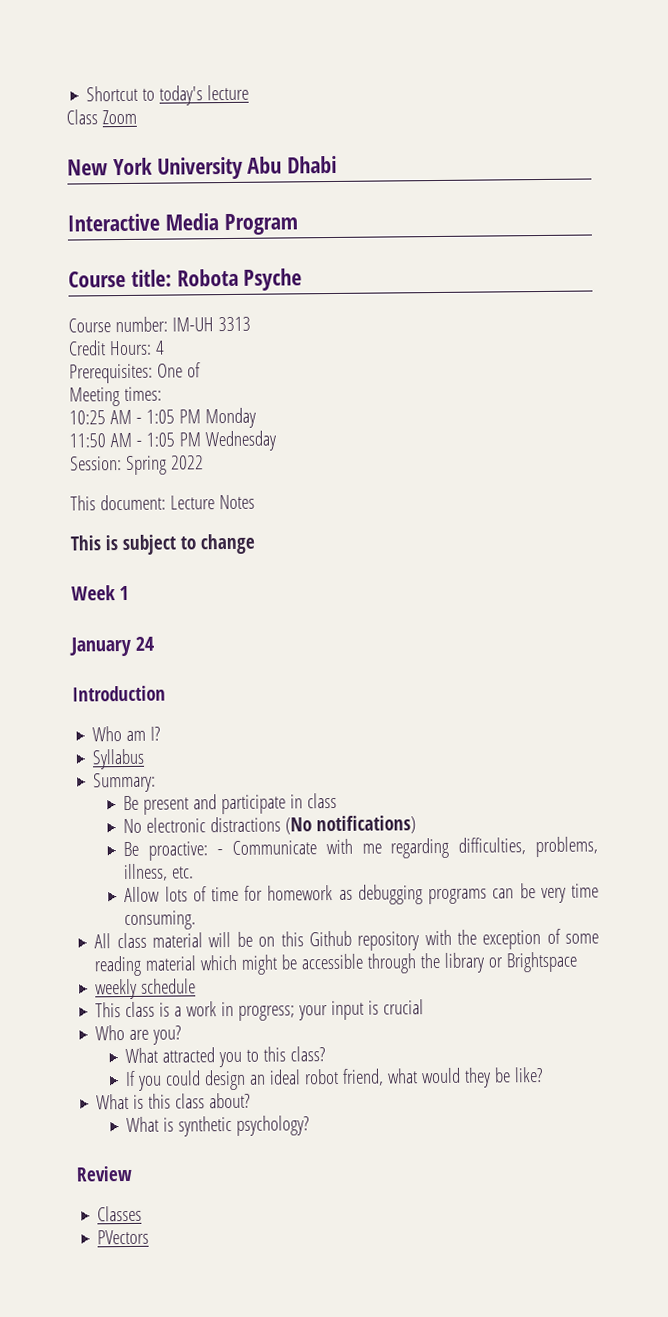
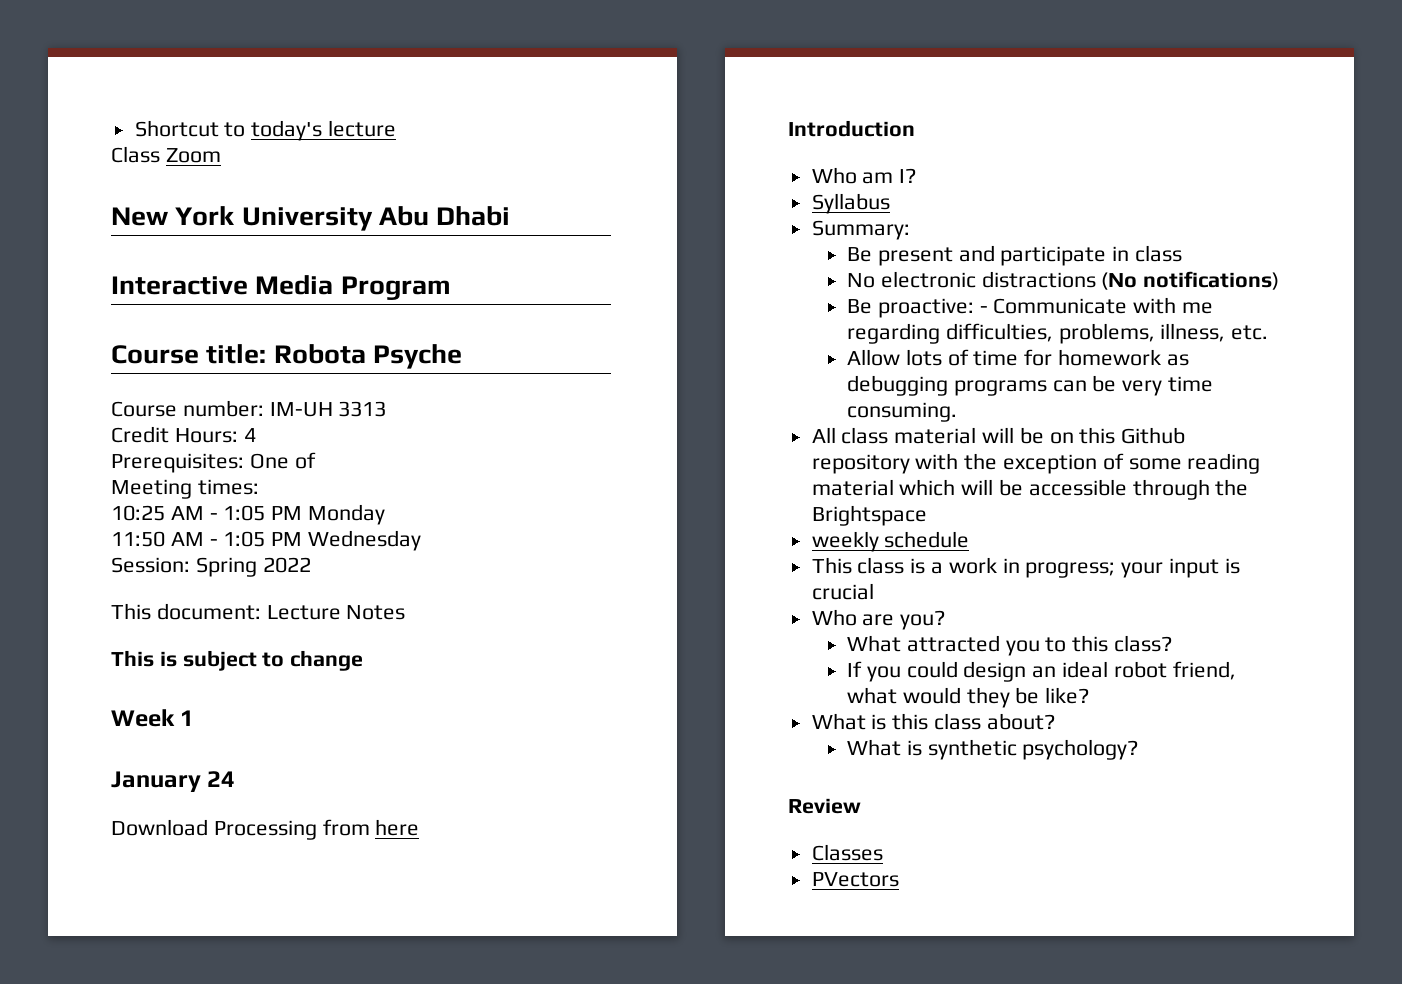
(155, 643) none -> [111,819,420,840] // Download Processing from here
[241,954,279,975] might -> [961,479,994,495] will
[444,952,504,973] library or -> (1249, 487) none

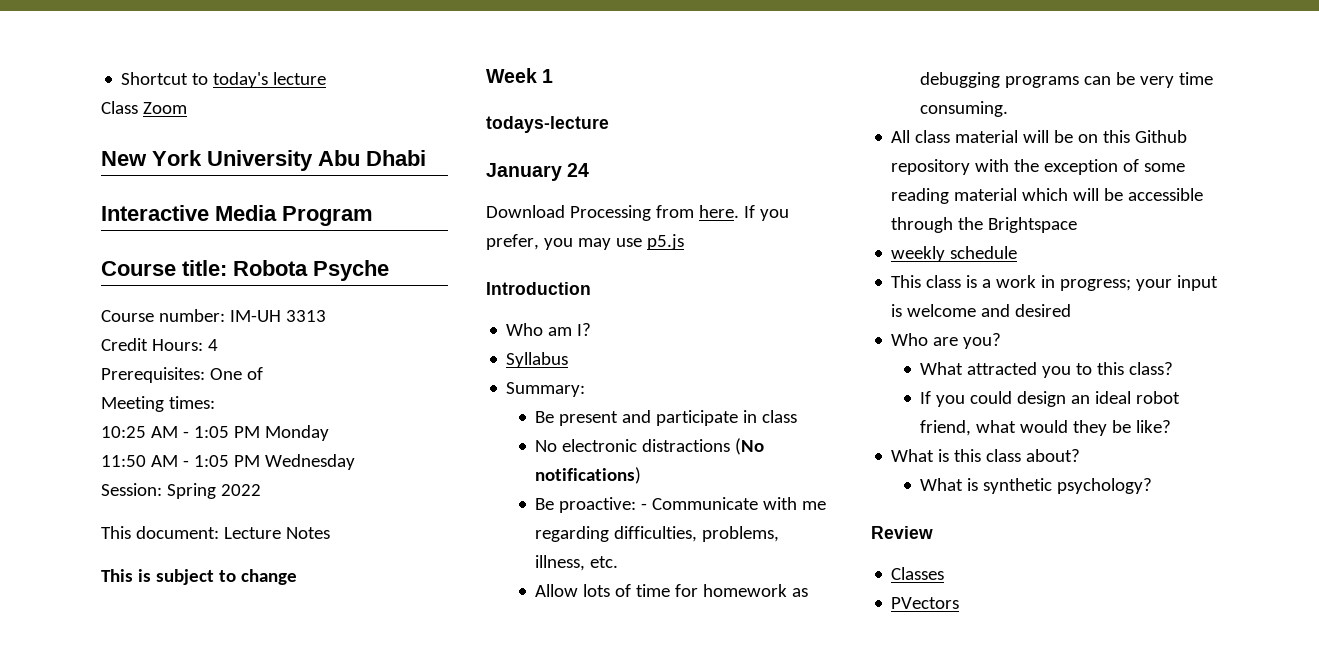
(195, 718) none -> [486,116,609,133] // todays-lecture
[375,819,420,836] here -> [698,205,789,221] [486,234,684,250] here. If you prefer, you may use p5.js
[811,583,874,600] crucial -> [907,304,1072,317] welcome and desired

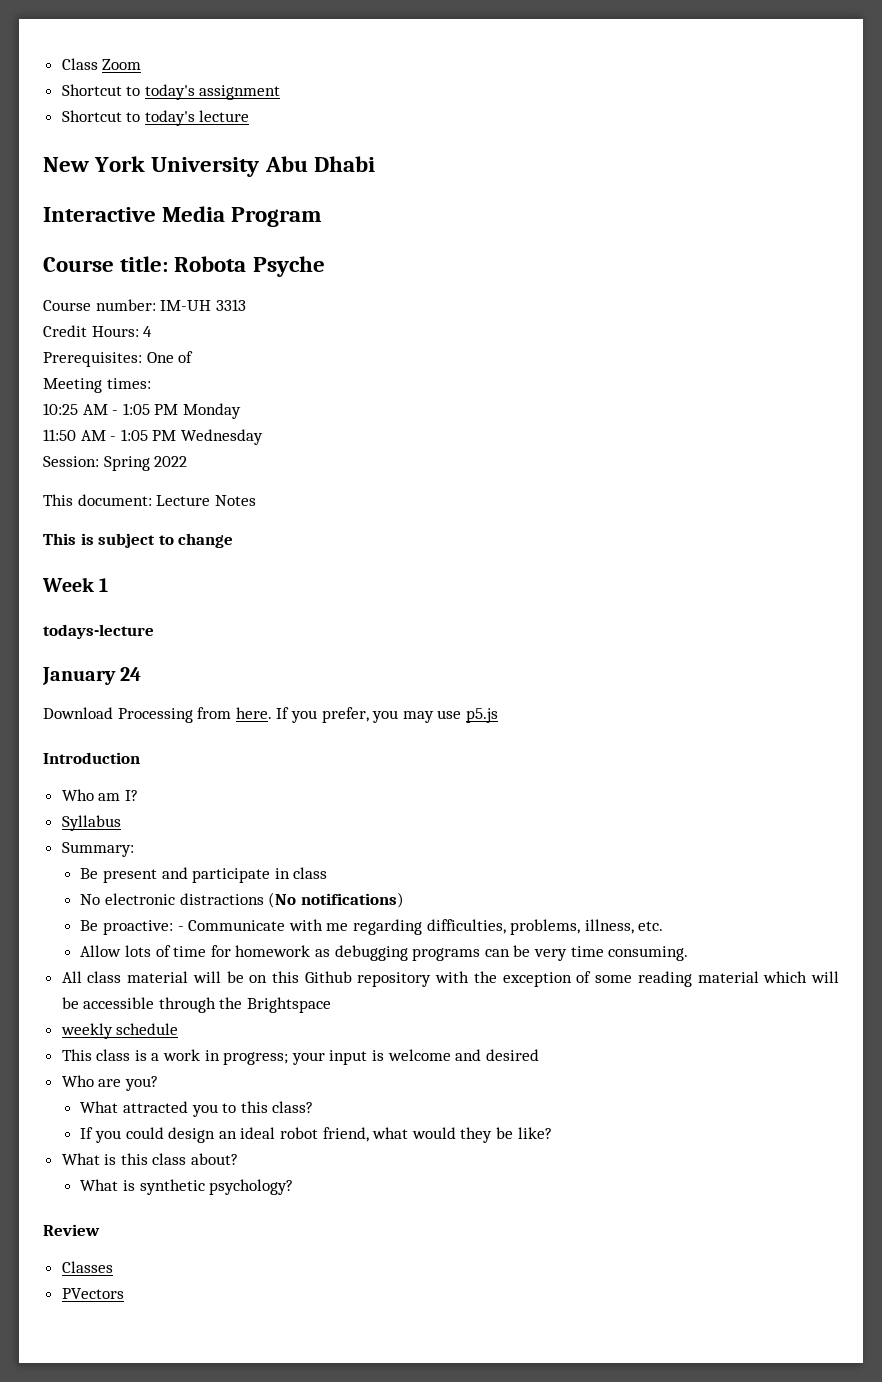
(121, 78) none -> [61,58,142,70] [61,84,281,100] Class Zoom // Shortcut to today's assignment //
[101,101,187,114] // Class Zoom -> (250, 116) none

